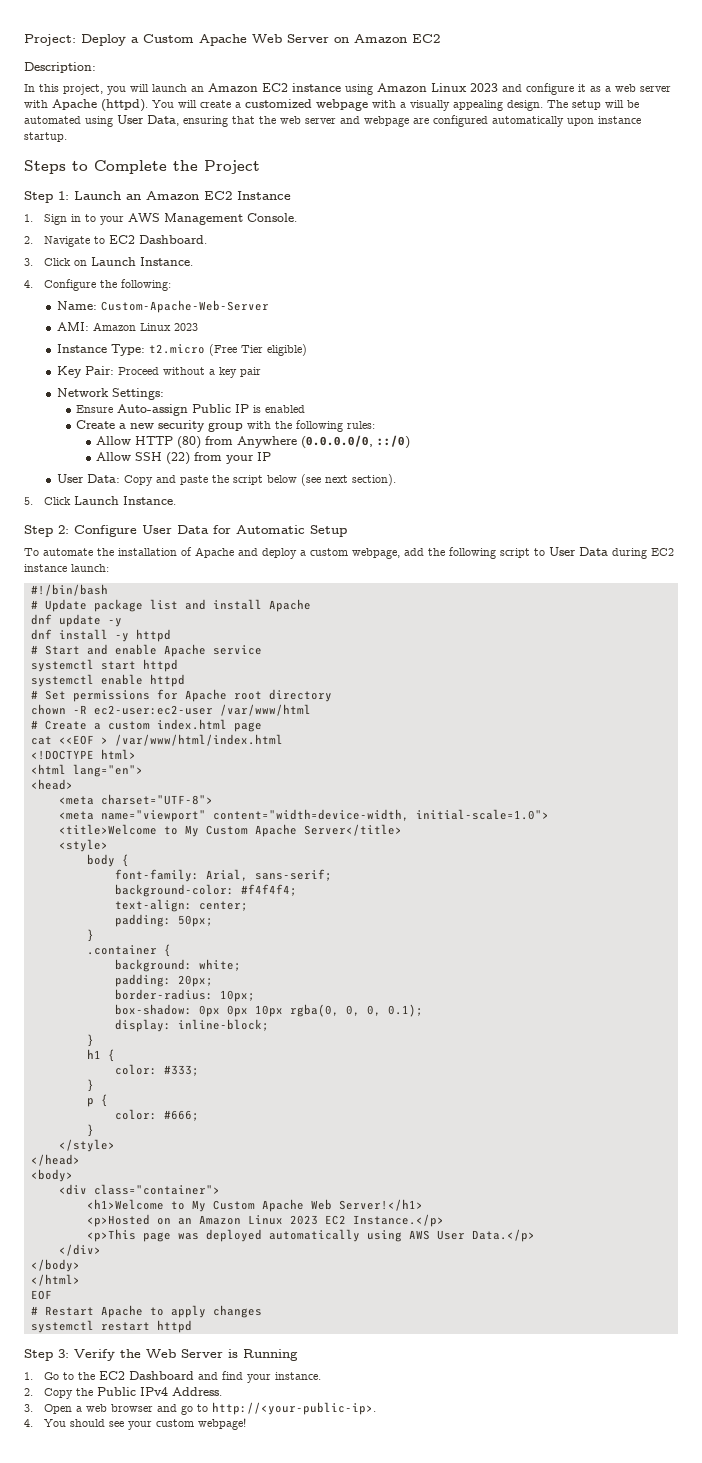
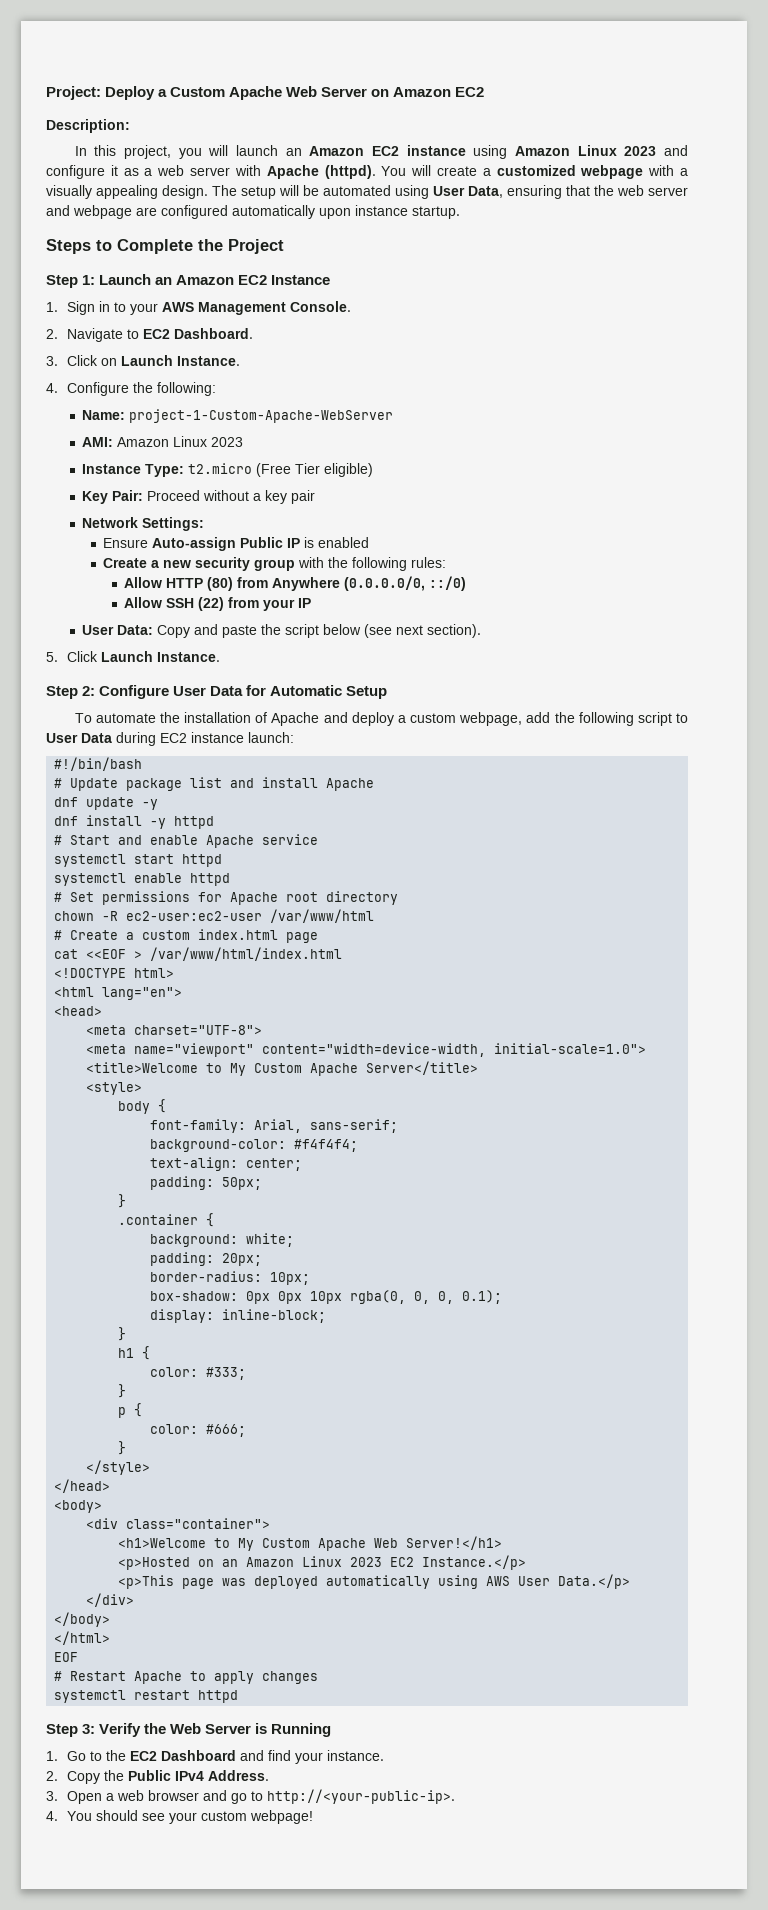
[100,300,269,313] Custom-Apache-Web-Server -> [129,409,394,423] project-1-Custom-Apache-WebServer

